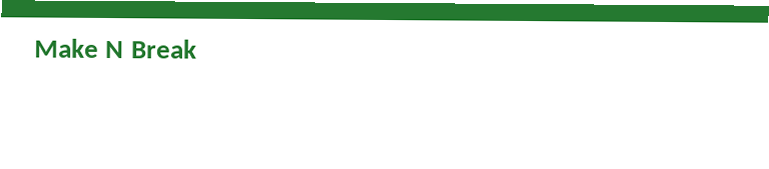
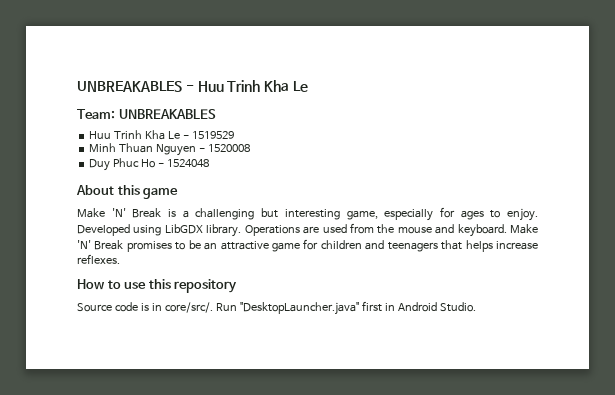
[34,38,197,59] Make N Break -> [77,80,308,92] [77,109,216,119] [89,130,234,140] [89,143,250,156] [89,158,209,171] [76,185,179,199] [77,207,538,221] [77,223,539,237] [77,239,538,252] [77,254,120,264] [77,279,238,293] [77,301,476,315] UNBREAKABLES - Huu Trinh Kha Le // Team: UNBREAKABLES // Huu Trinh Kha Le - 1519529 // Minh Thuan Nguyen - 1520008 // Duy Phuc Ho - 1524048 // About this game // Make 'N' Break is a challenging but interesting game, especially for ages to enjoy. Developed using LibGDX library. Operations are used from the mouse and keyboard. Make 'N' Break promises to be an attractive game for children and teenagers that helps increase reflexes. // How to use this repository // Source code is in core/src/. Run "DesktopLauncher.java" first in Android Studio.

